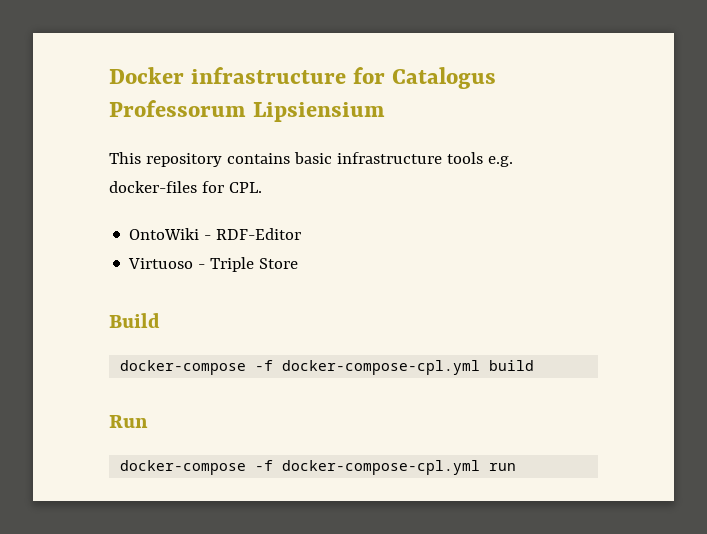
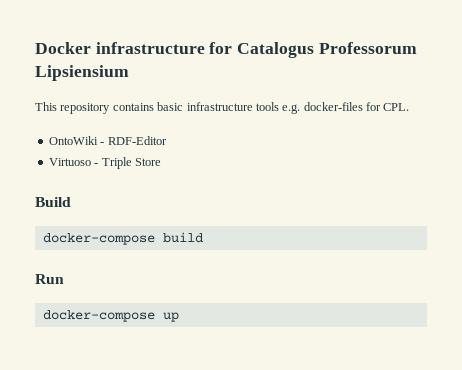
[255,360,481,375] -f docker-compose-cpl.yml -> (155, 239) none
[255,460,517,475] -f docker-compose-cpl.yml run -> [162,312,179,322] up

